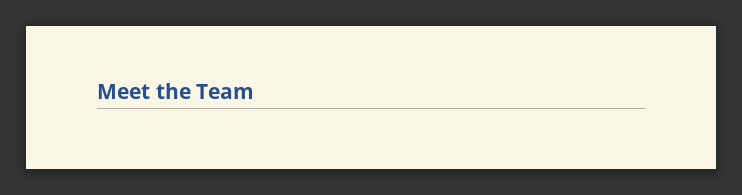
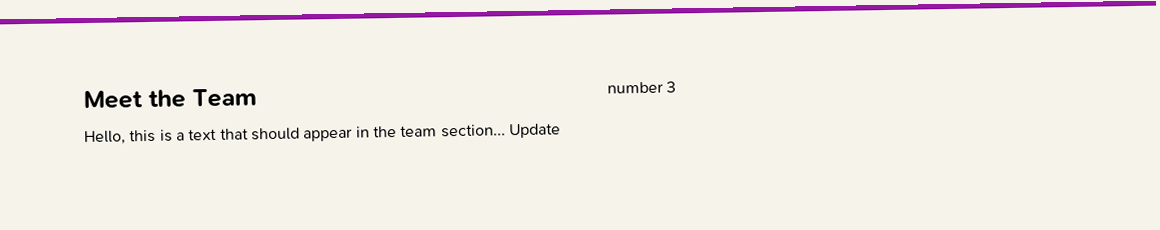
(255, 91) none -> [84,123,561,146] [607,81,677,94] // Hello, this is a text that should appear in the team section... Update number 3

